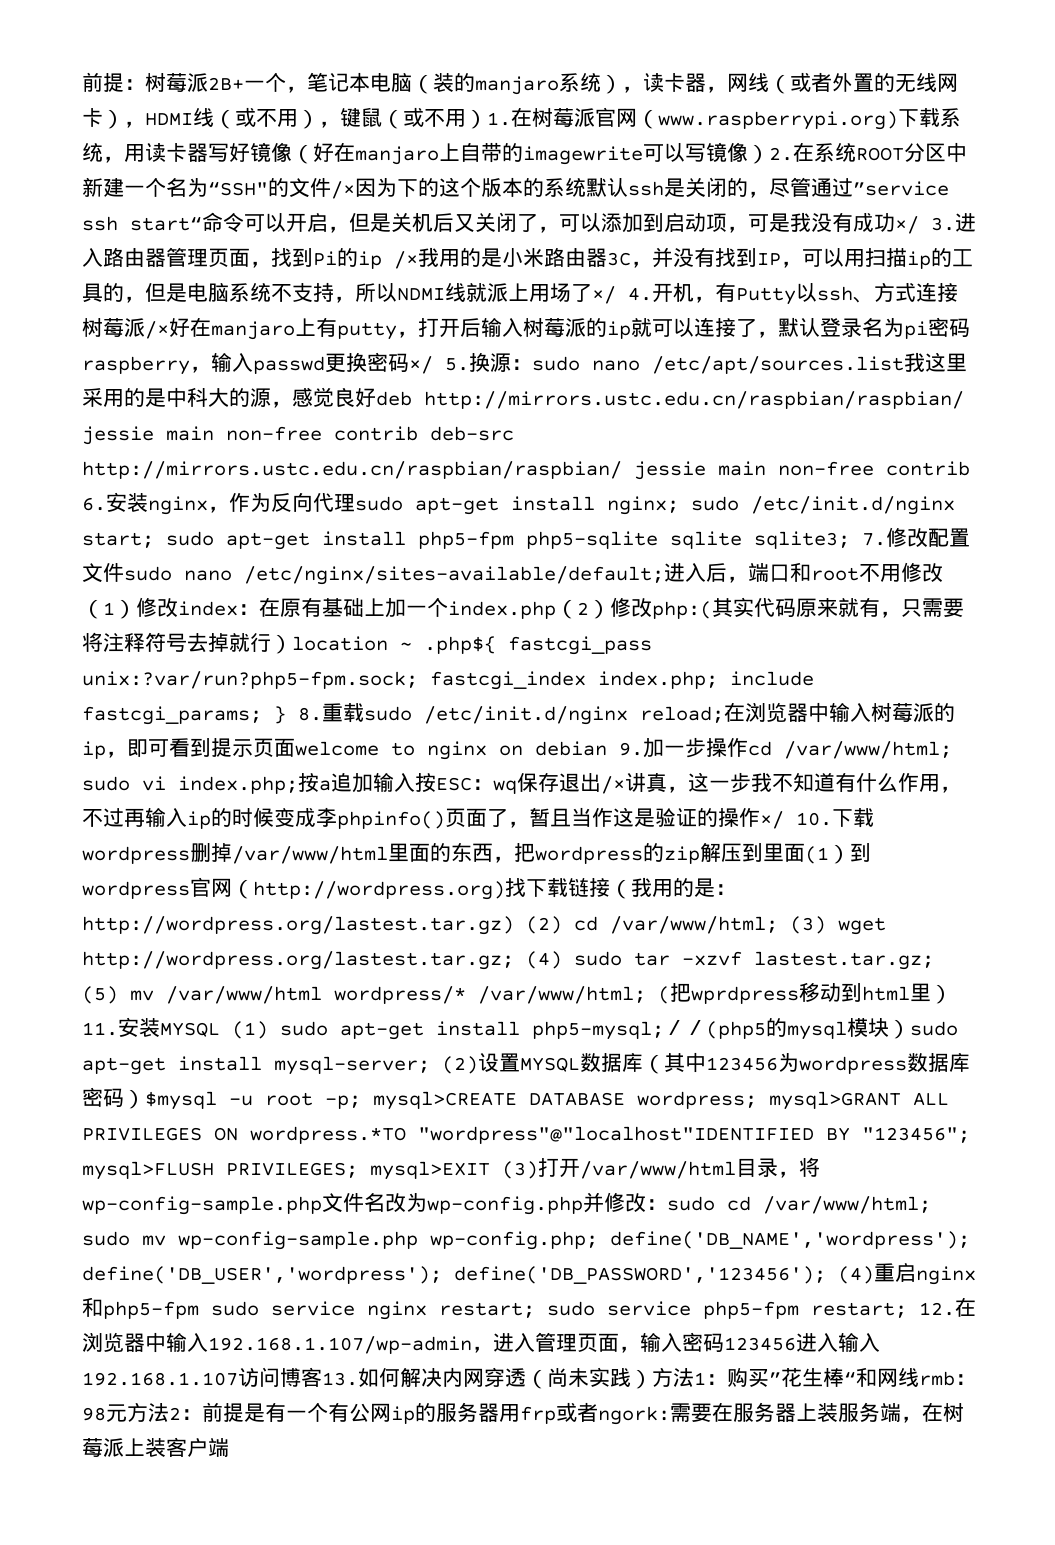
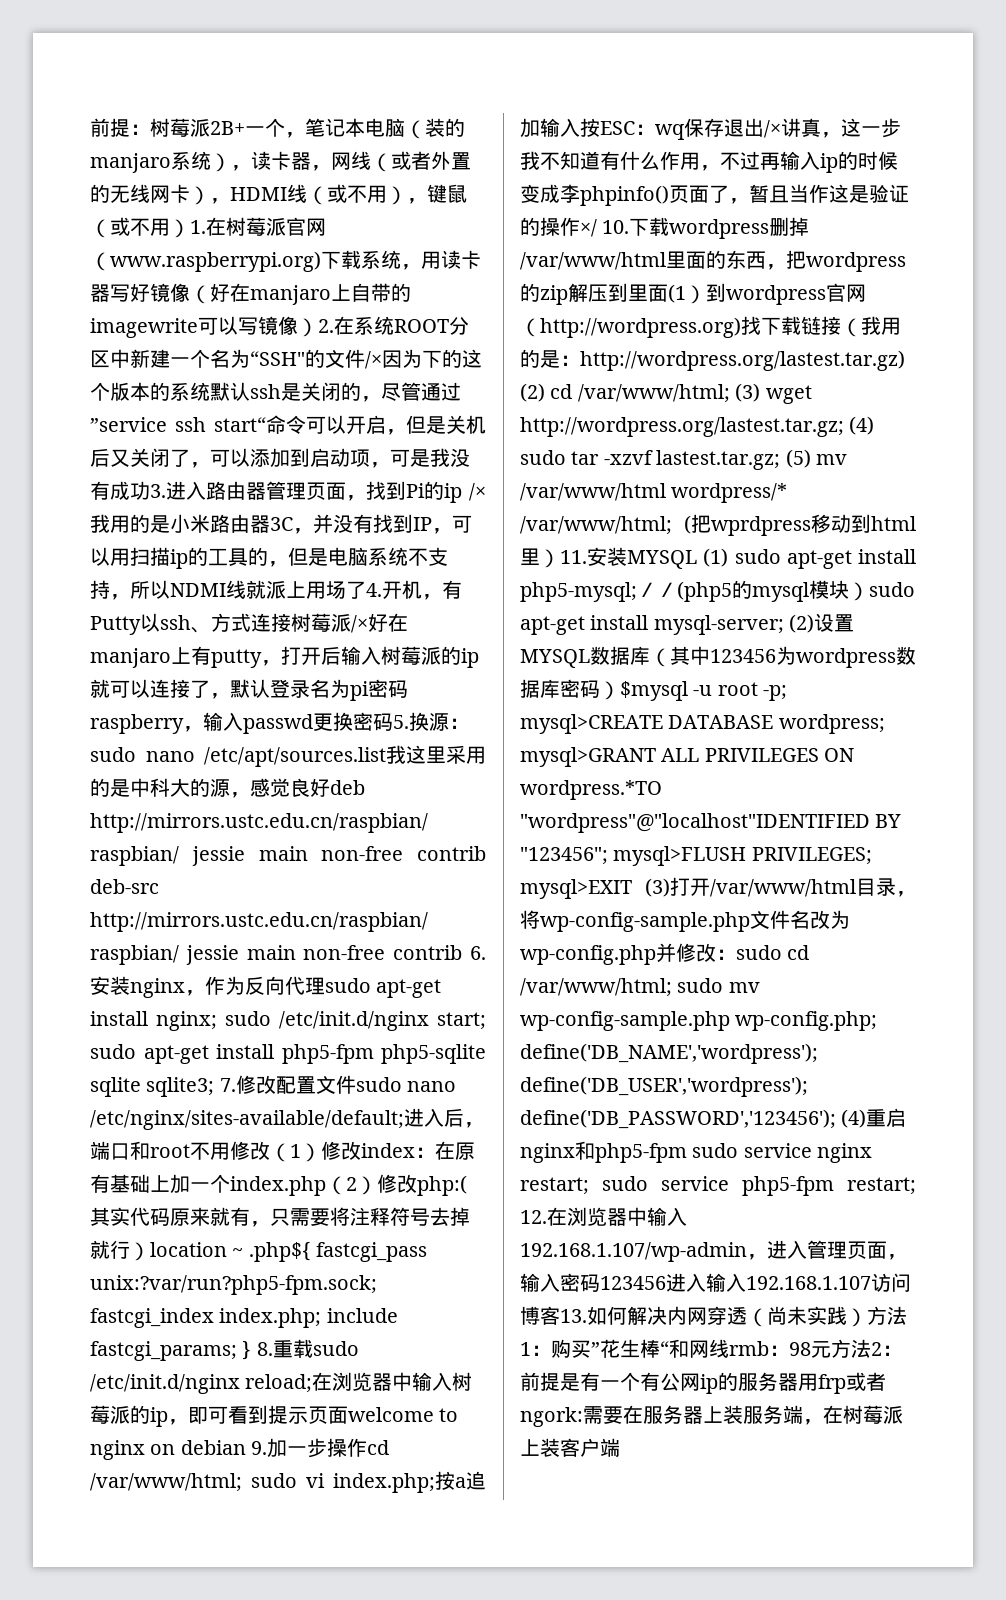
[895,216,919,234] ×/ -> (150, 490) none
[592,286,616,304] ×/ -> (366, 590) none
[409,356,433,374] ×/ -> (393, 722) none

